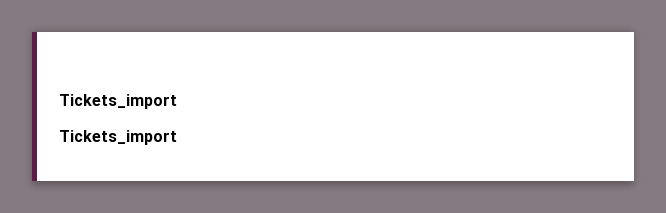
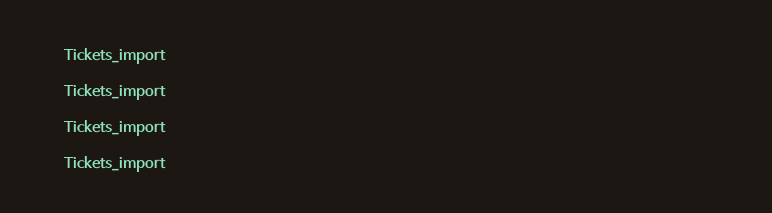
[59,94,177,109] [59,130,177,145] Tickets_import // Tickets_import -> [64,48,166,64] [64,84,166,100] [64,120,166,136] [64,156,166,172] Tickets_import // Tickets_import // Tickets_import // Tickets_import

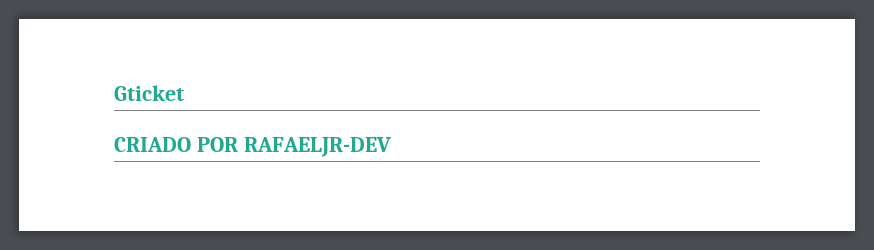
[64,48,166,64] [64,84,166,100] [64,120,166,136] [64,156,166,172] Tickets_import // Tickets_import // Tickets_import // Tickets_import -> [114,85,184,101] [114,137,391,157] Gticket // CRIADO POR RAFAELJR-DEV

